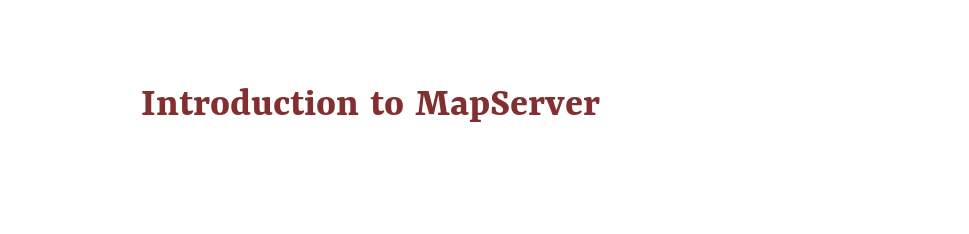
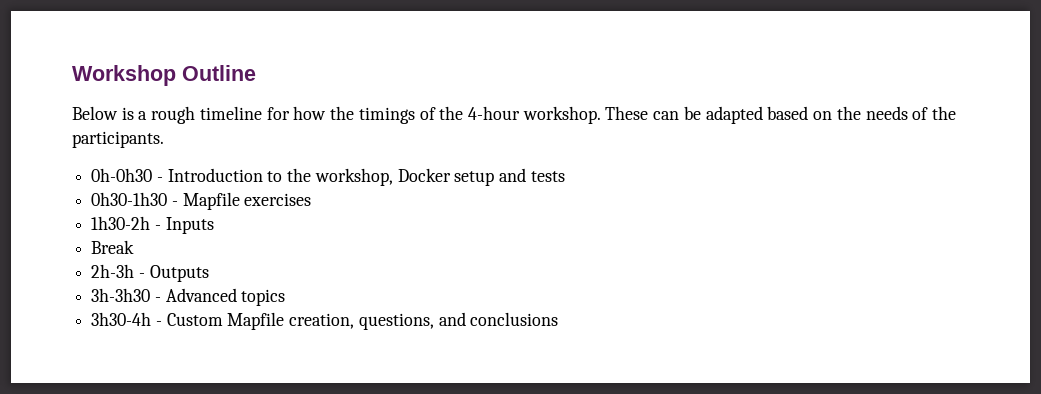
[141,88,601,122] Introduction to MapServer -> [72,65,256,86] [72,106,956,124] [72,131,164,148] [91,168,565,186] [91,192,312,210] [91,216,214,234] [91,240,135,254] [91,264,209,282] [91,288,286,306] [91,312,559,330] Workshop Outline // Below is a rough timeline for how the timings of the 4-hour workshop. These can be adapted based on the needs of the participants. // 0h-0h30 - Introduction to the workshop, Docker setup and tests // 0h30-1h30 - Mapfile exercises // 1h30-2h - Inputs // Break // 2h-3h - Outputs // 3h-3h30 - Advanced topics // 3h30-4h - Custom Mapfile creation, questions, and conclusions

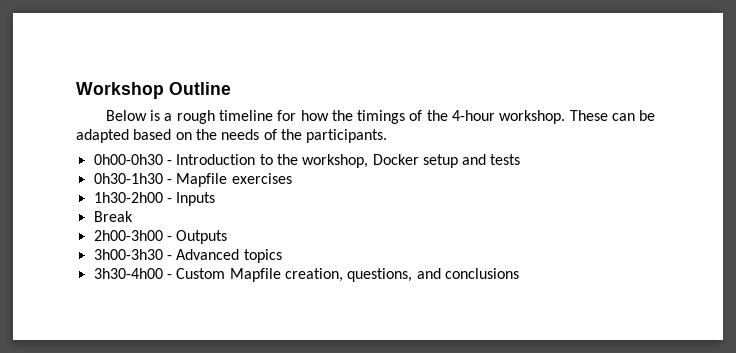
[91,168,153,182] 0h-0h30 -> [93,154,163,165] 0h00-0h30
[91,216,151,230] 1h30-2h -> [93,192,163,203] 1h30-2h00
[91,264,135,278] 2h-3h -> [93,230,163,241] 2h00-3h00
[91,288,151,302] 3h-3h30 -> [93,249,163,260] 3h00-3h30
[91,312,152,326] 3h30-4h -> [93,268,163,279] 3h30-4h00

